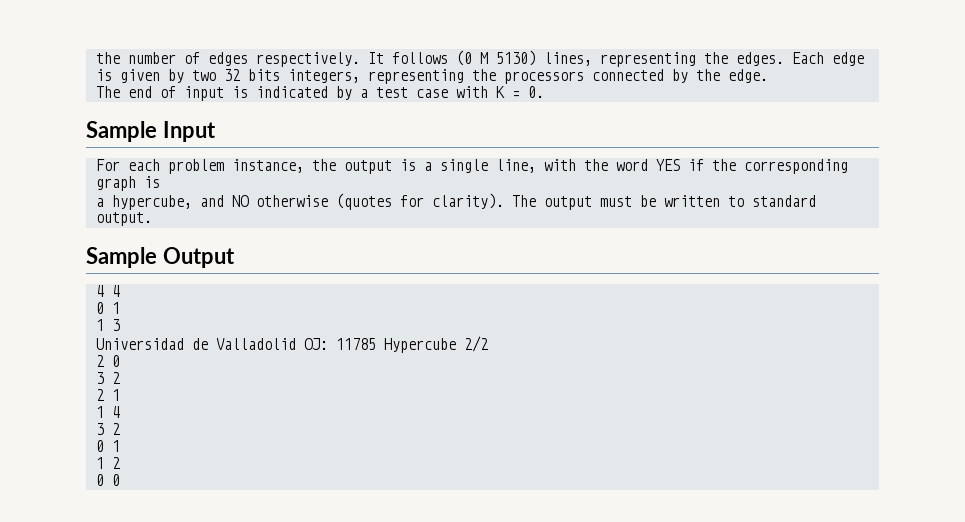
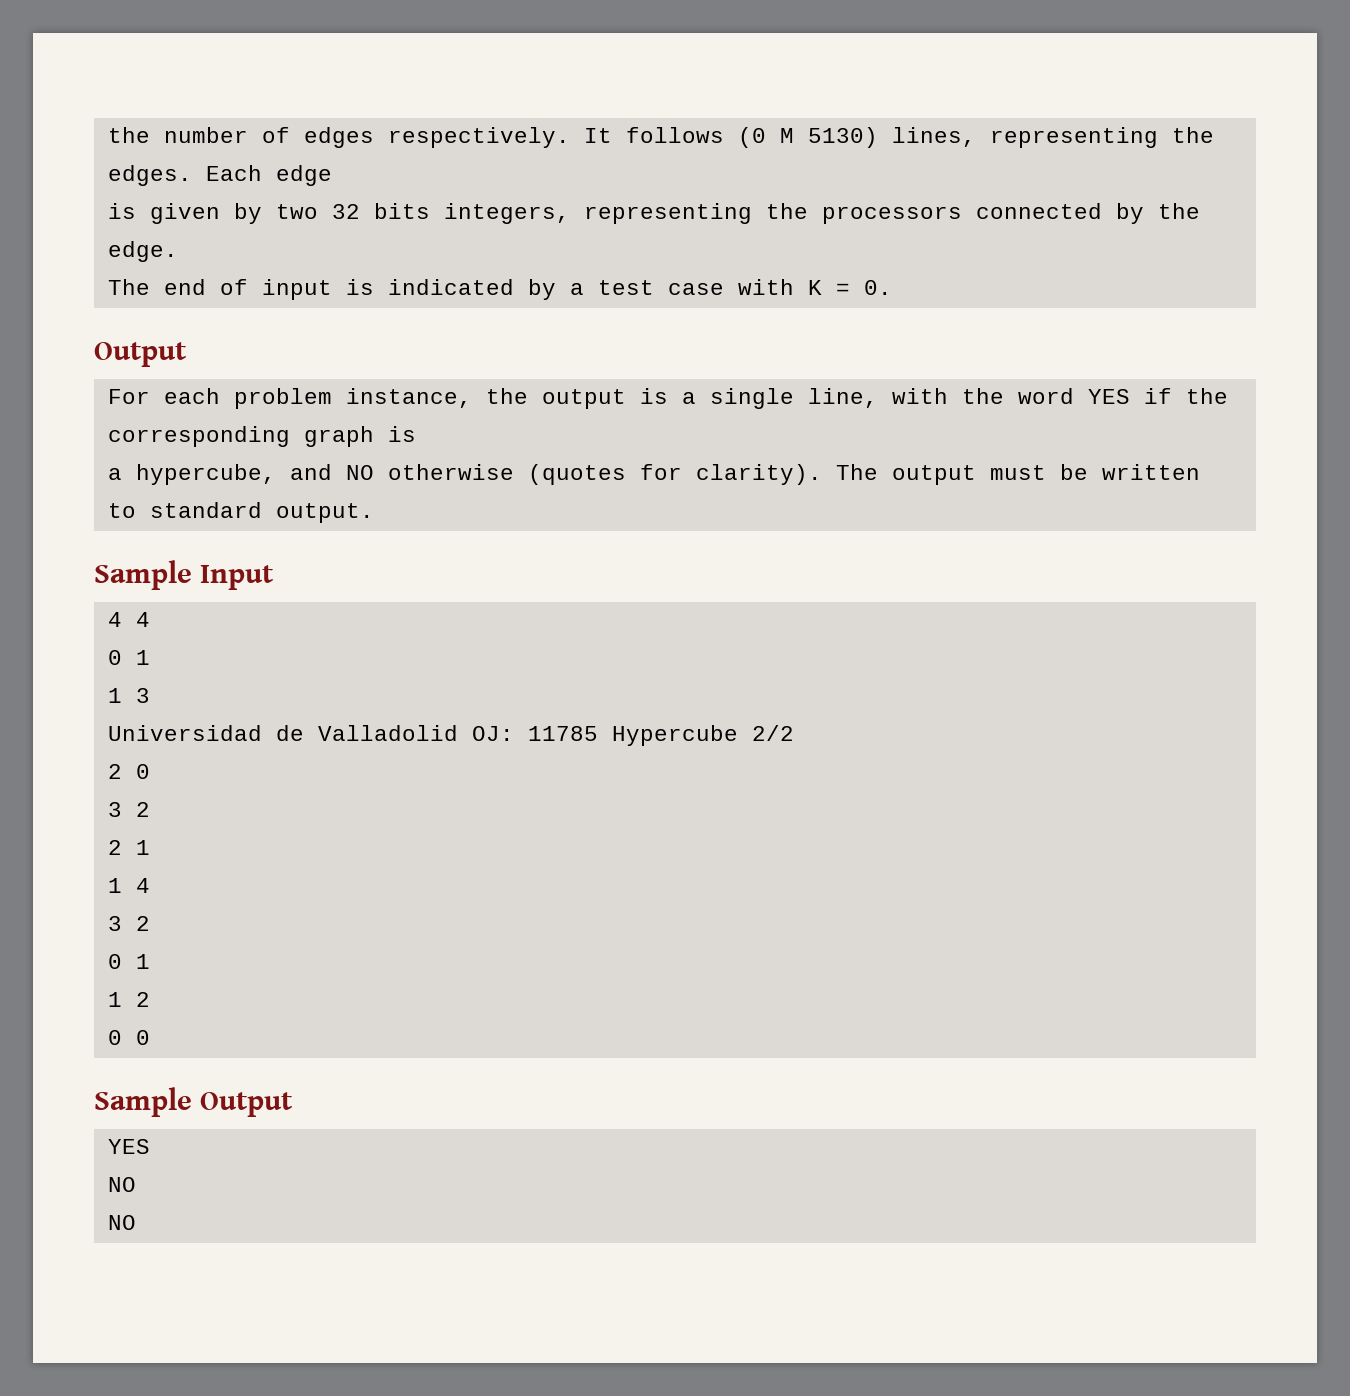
[86,121,216,142] Sample Input -> [94,342,187,367] Output
[162,247,235,268] Output -> [200,565,275,590] Input
(120, 480) none -> [94,1087,294,1117] [108,1139,151,1154] [108,1177,137,1192] [108,1215,137,1230] // Sample Output // YES // NO // NO

